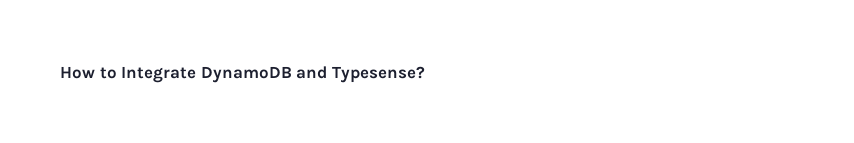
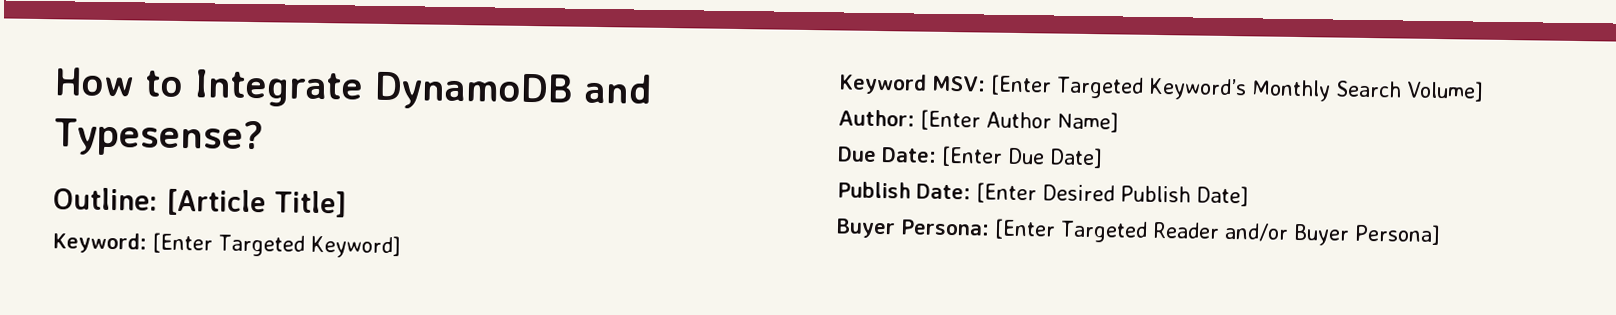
(425, 74) none -> [53,187,347,218] [52,232,401,259] [838,73,1484,102] [838,109,1119,133] [837,145,1103,169] [837,181,1249,207] [836,218,1441,246] // Outline: [Article Title] // Keyword: [Enter Targeted Keyword] // Keyword MSV: [Enter Targeted Keyword’s Monthly Search Volume] // Author: [Enter Author Name] // Due Date: [Enter Due Date] // Publish Date: [Enter Desired Publish Date] // Buyer Persona: [Enter Targeted Reader and/or Buyer Persona]

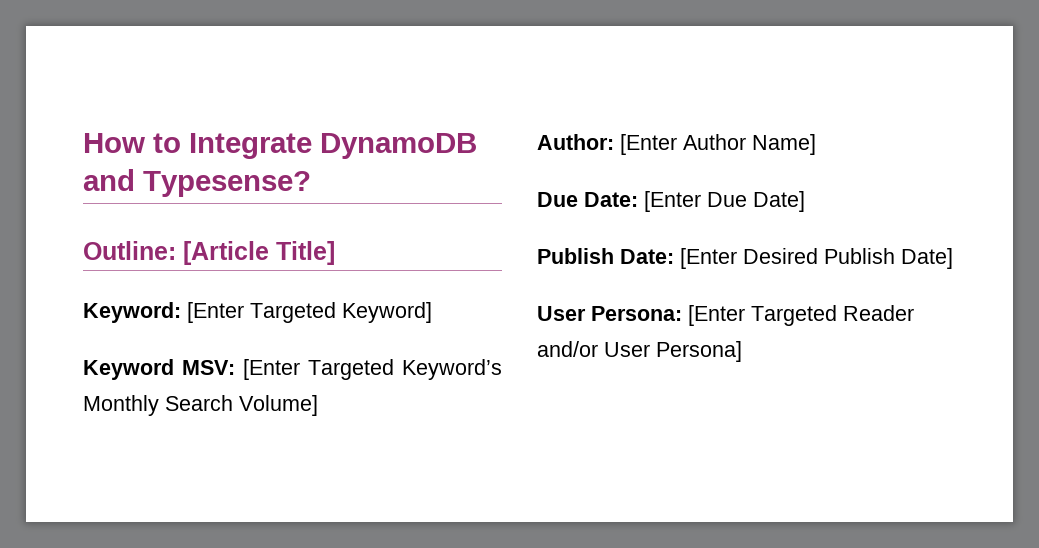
[836,218,896,239] Buyer -> [537,306,586,321] User
[1292,223,1350,246] Buyer -> [604,342,650,357] User

